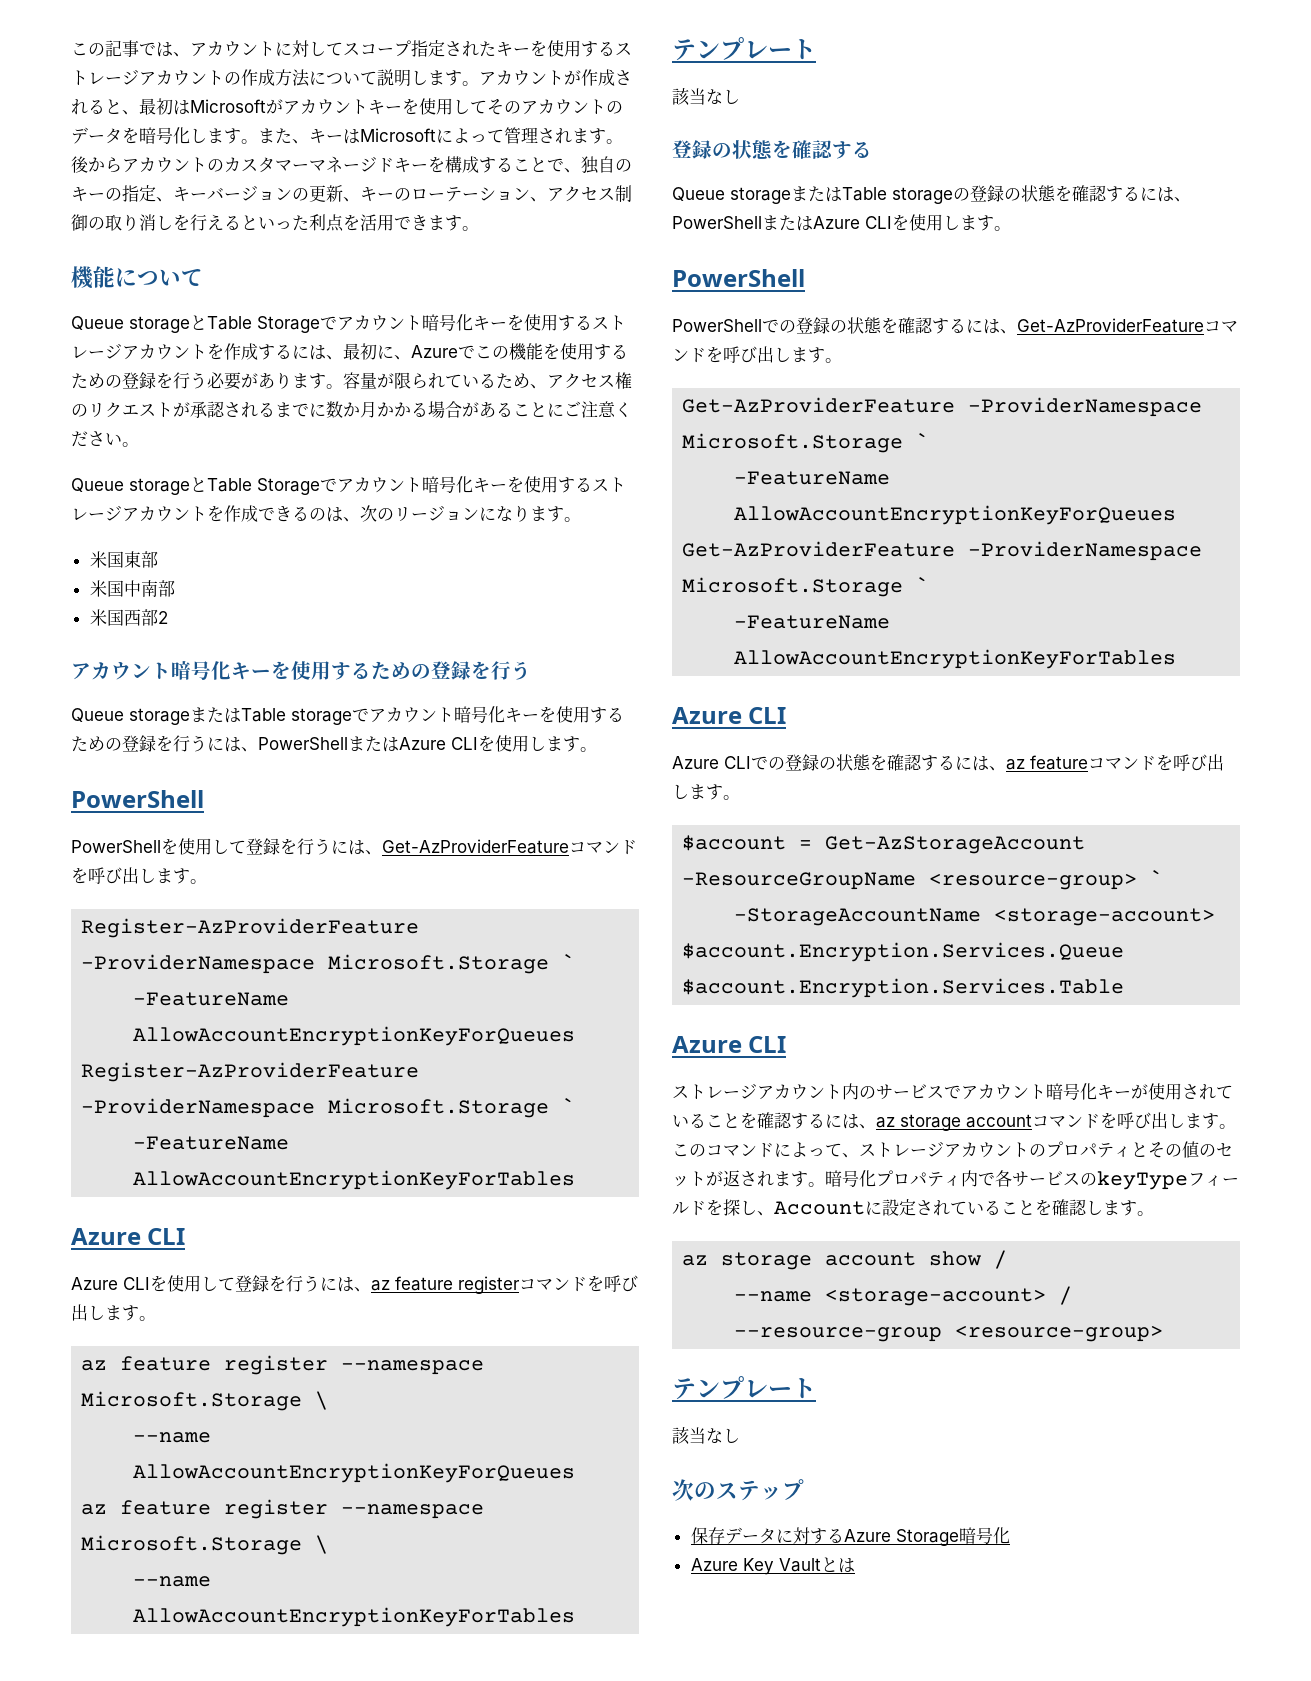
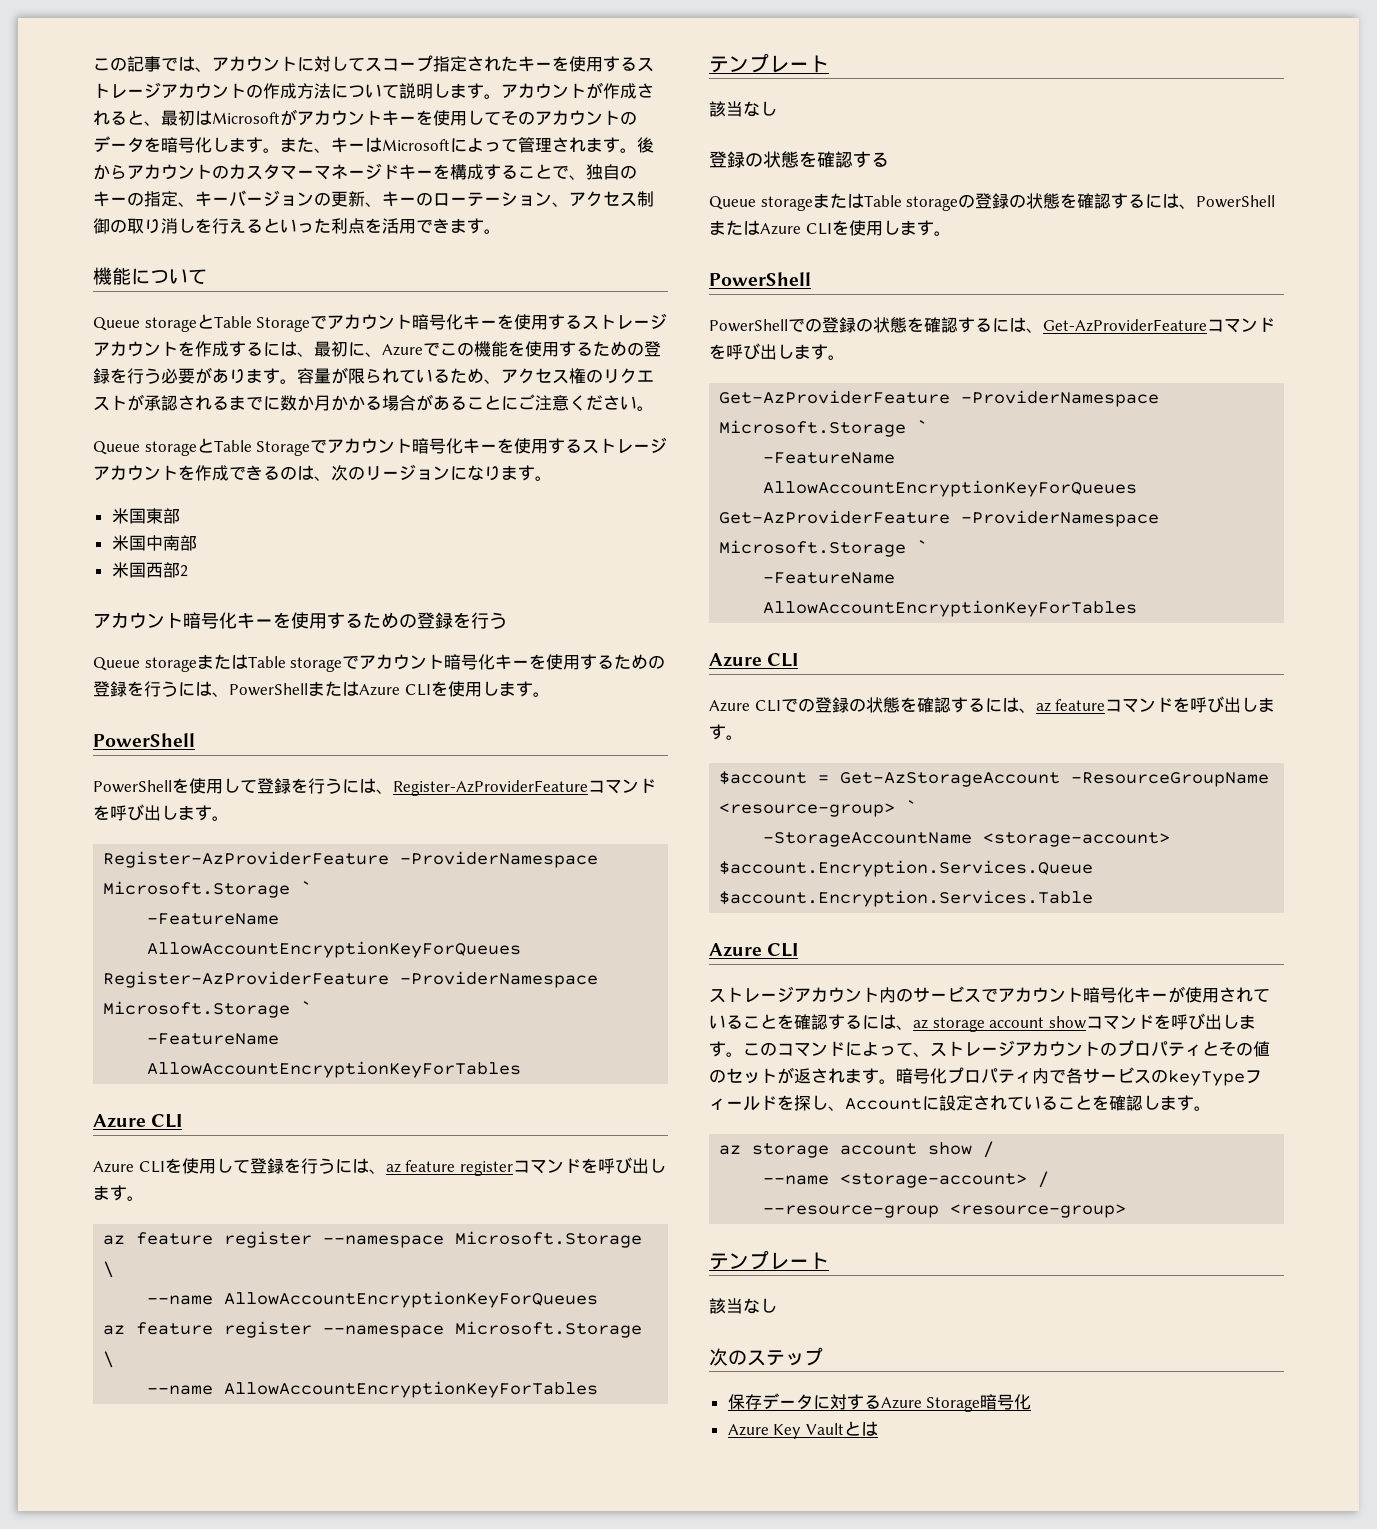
[382,839,569,854] Get-AzProviderFeature -> [393,780,588,796] Register-AzProviderFeature
(1032, 1121) none -> [1048,1016,1086,1029] show

